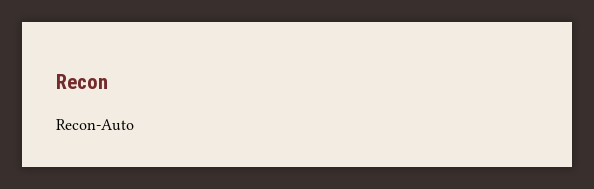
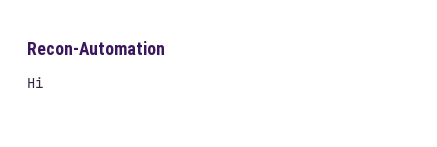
[56,74,108,89] [56,119,134,131] Recon // Recon-Auto -> [27,41,165,55] [27,77,43,88] Recon-Automation // Hi

